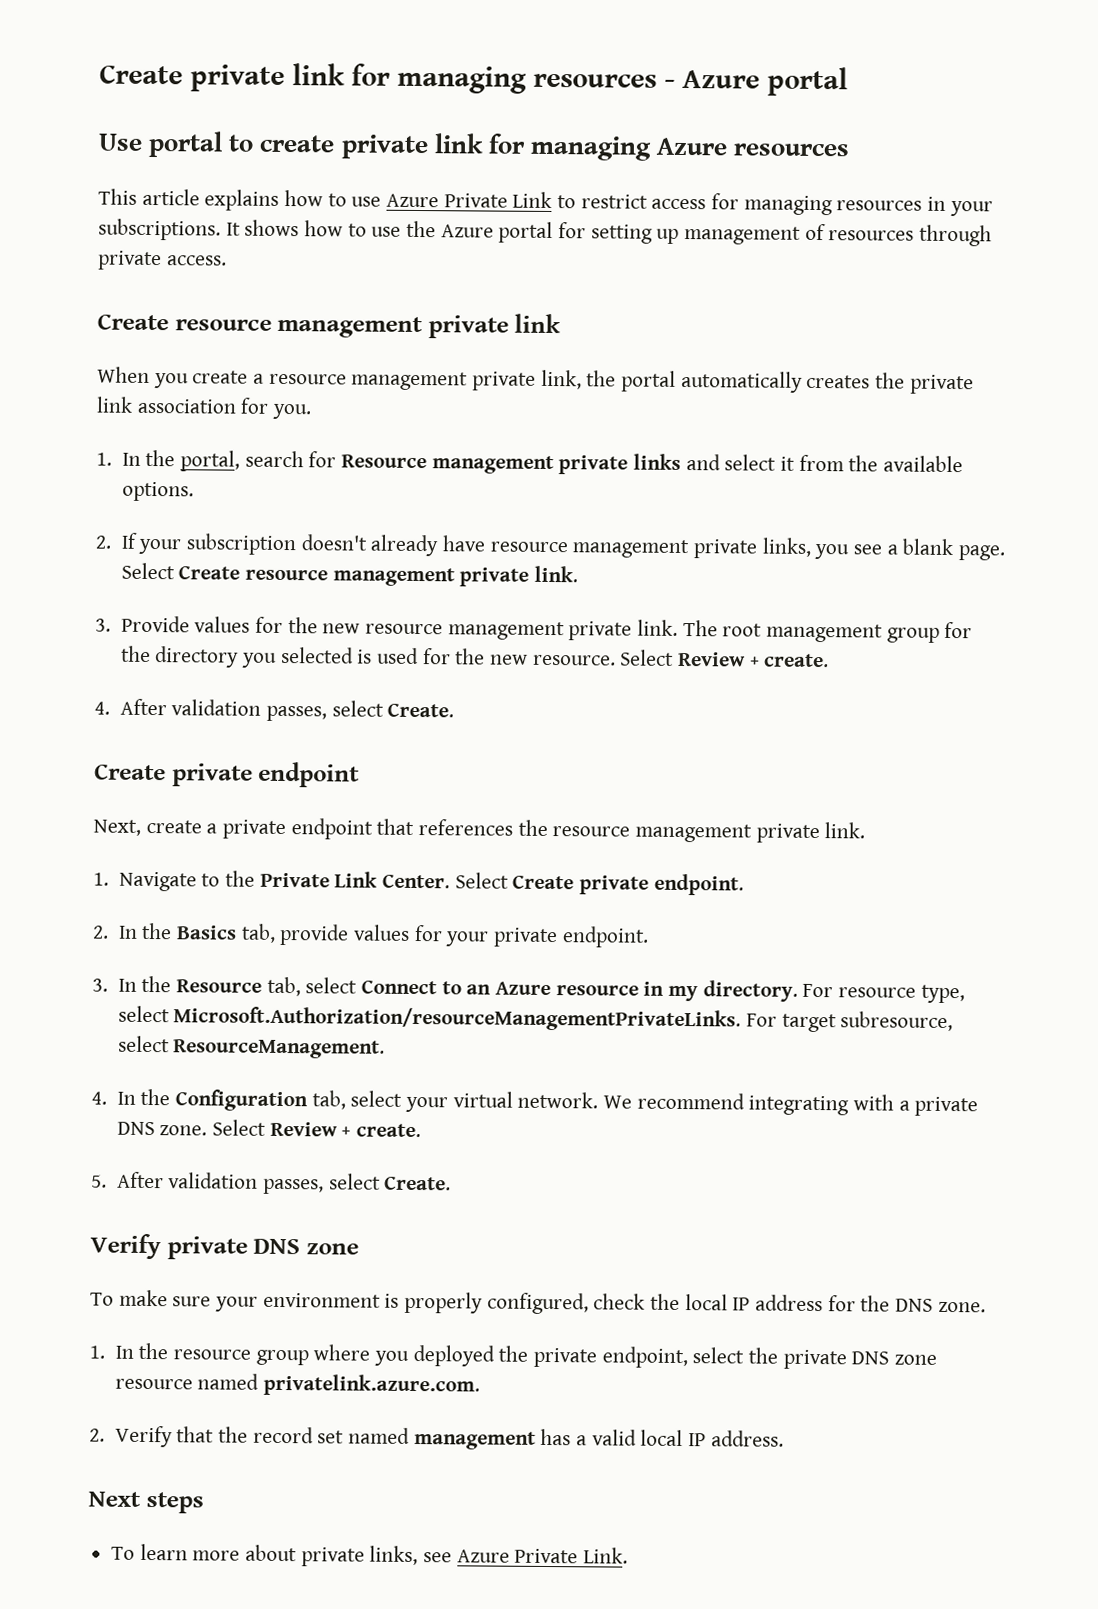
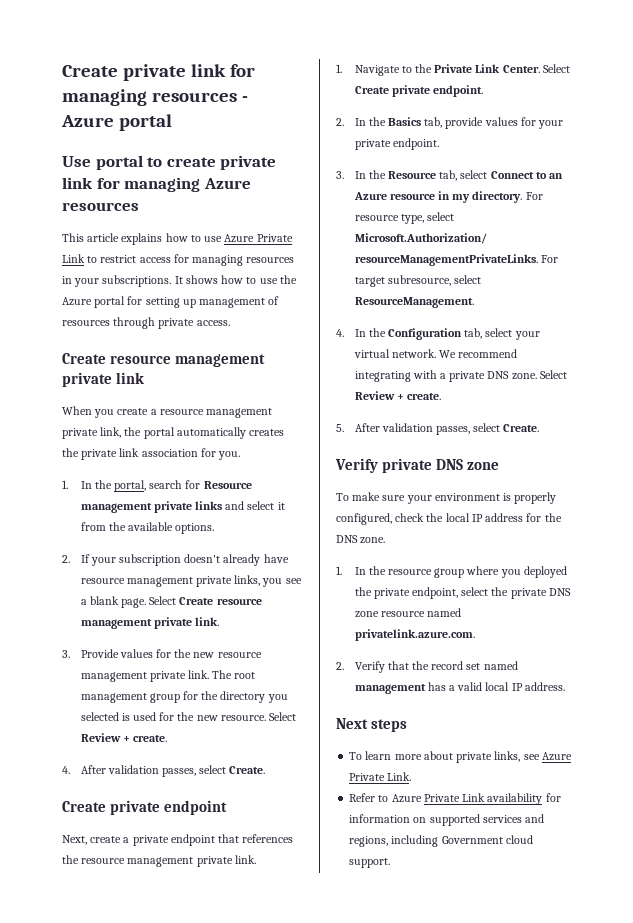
(629, 1555) none -> [349,793,561,805] [349,814,545,826] [349,835,533,847] [349,858,391,868] // Refer to Azure Private Link availability for information on supported services and regions, including Government cloud support.

